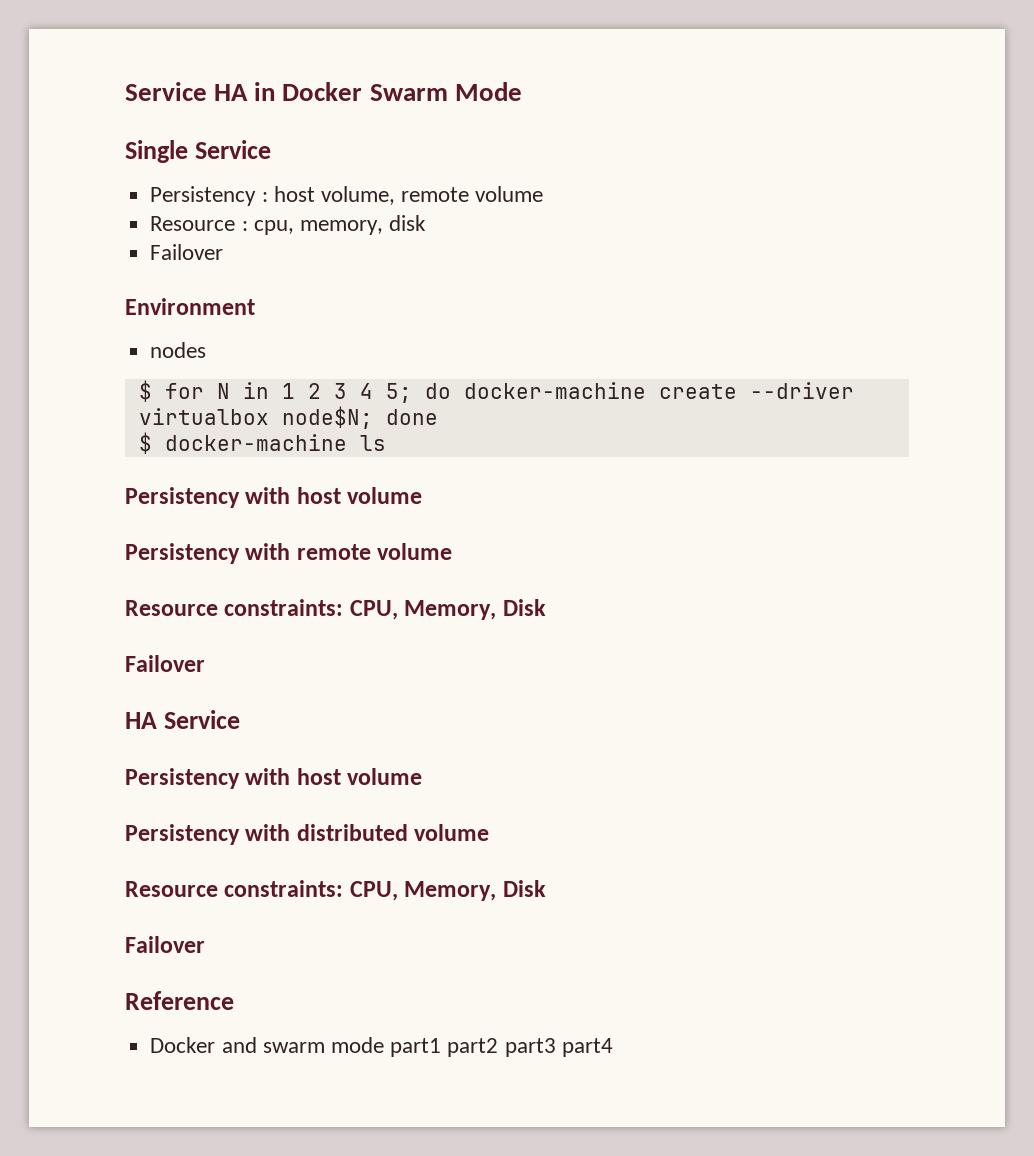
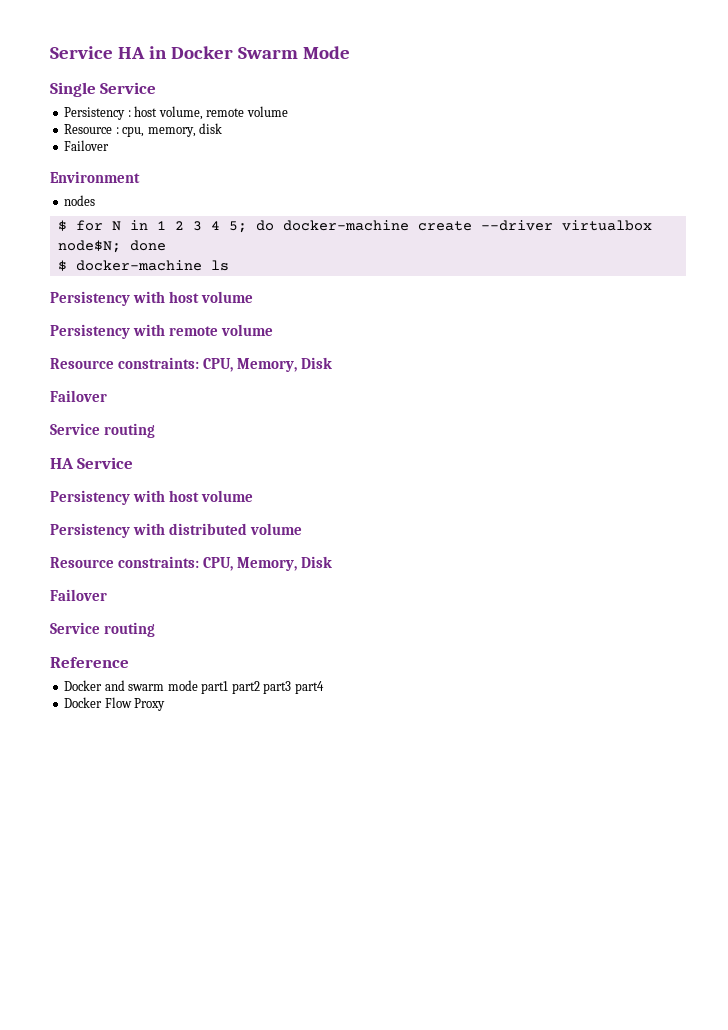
(205, 663) none -> [50,423,155,438] // Service routing
(205, 944) none -> [50,622,155,637] // Service routing
(613, 1047) none -> [64,697,166,711] // Docker Flow Proxy

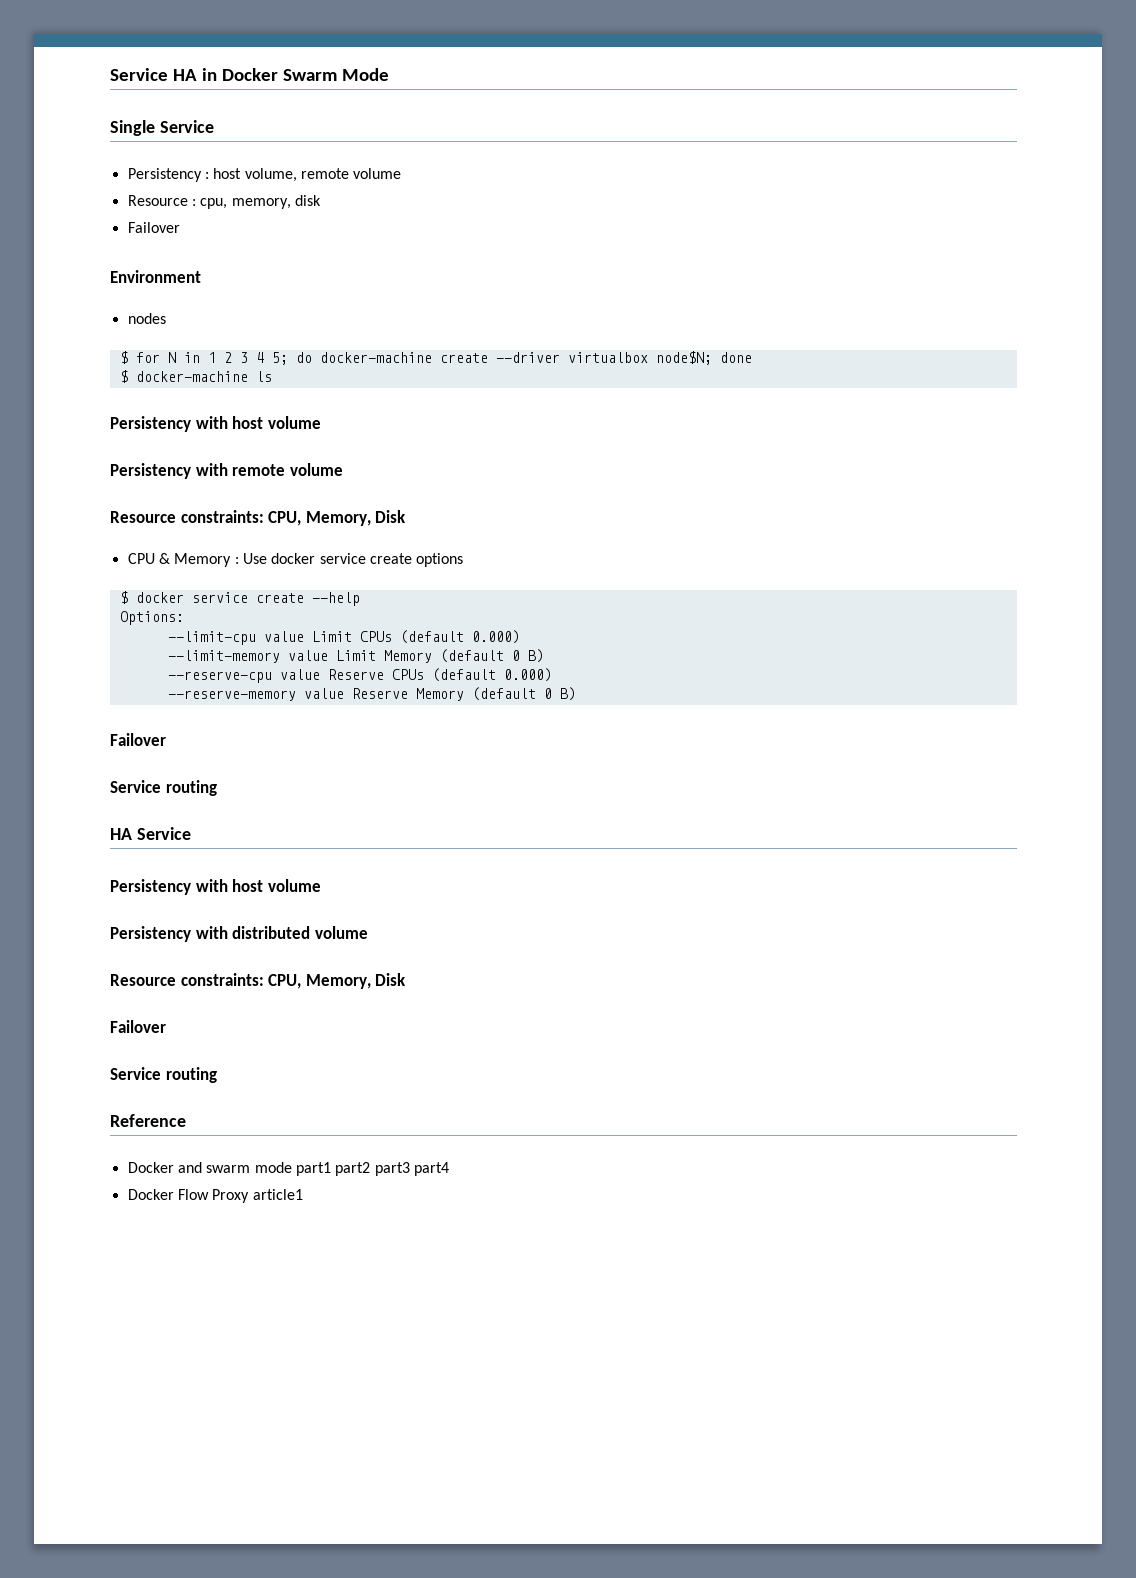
(332, 363) none -> [127,553,464,567] [119,591,360,606] [119,611,184,625] [167,630,520,645] [167,649,544,663] [167,668,552,683] [167,687,576,701] // CPU & Memory : Use docker service create options // $ docker service create --help // Options: // --limit-cpu value Limit CPUs (default 0.000) // --limit-memory value Limit Memory (default 0 B) // --reserve-cpu value Reserve CPUs (default 0.000) // --reserve-memory value Reserve Memory (default 0 B)
(166, 704) none -> [252,1189,303,1200] article1

